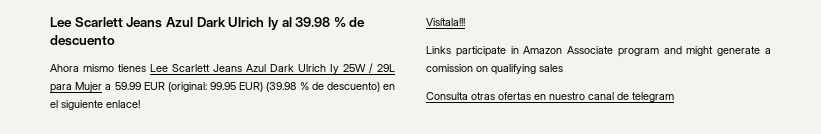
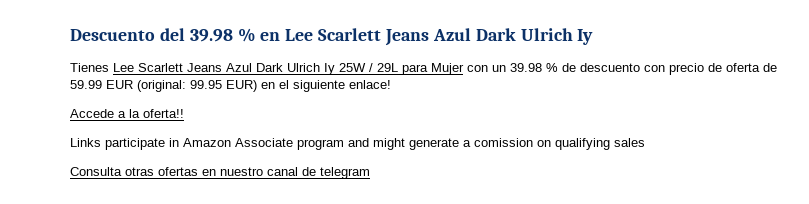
[50,17,366,30] [50,35,115,46] [50,64,146,72] Lee Scarlett Jeans Azul Dark Ulrich Iy al 39.98 % de descuento // Ahora mismo tienes -> [70,28,594,46] [70,63,109,72] Descuento del 39.98 % en Lee Scarlett Jeans Azul Dark Ulrich Iy // Tienes
[105,84,112,90] a -> [467,63,777,75] con un 39.98 % de descuento con precio de oferta de
[266,82,380,92] (39.98 % de descuento) -> (257, 86) none
[426,18,465,26] Visítala!!! -> [70,109,184,118] Accede a la oferta!!

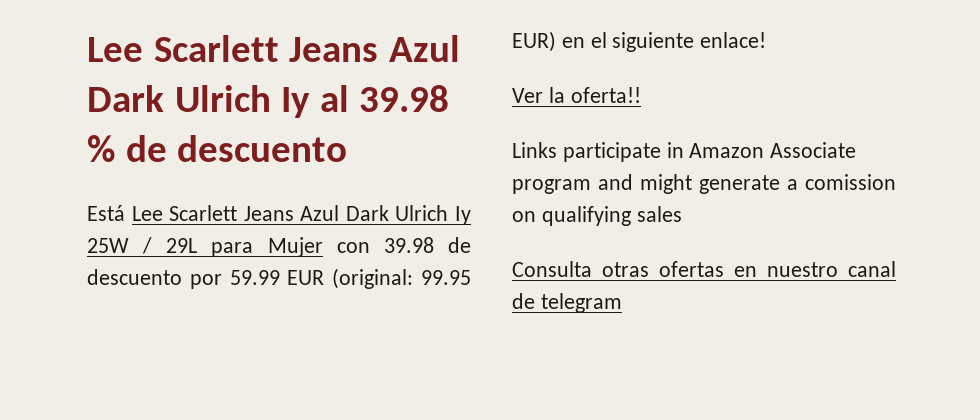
[70,28,594,46] [70,63,109,72] Descuento del 39.98 % en Lee Scarlett Jeans Azul Dark Ulrich Iy // Tienes -> [87,35,460,62] [87,85,450,118] [87,135,348,162] [87,205,125,221] Lee Scarlett Jeans Azul Dark Ulrich Iy al 39.98 % de descuento // Está
[492,63,777,75] un 39.98 % de descuento con precio de oferta de -> [383,237,471,253] [87,269,222,289] 39.98 de descuento por
[70,109,126,118] Accede a -> [512,88,543,103] Ver

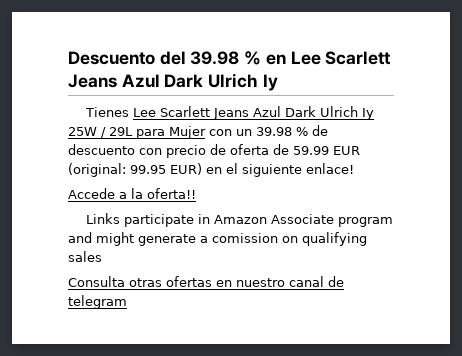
[87,35,460,62] [87,85,450,118] [87,135,348,162] [87,205,125,221] Lee Scarlett Jeans Azul Dark Ulrich Iy al 39.98 % de descuento // Está -> [68,51,392,65] [68,73,278,91] [85,107,130,117] Descuento del 39.98 % en Lee Scarlett Jeans Azul Dark Ulrich Iy // Tienes
[383,237,471,253] [87,269,222,289] 39.98 de descuento por -> [236,125,328,136] [68,144,289,158] un 39.98 % de descuento con precio de oferta de
[512,88,543,103] Ver -> [68,188,127,199] Accede a

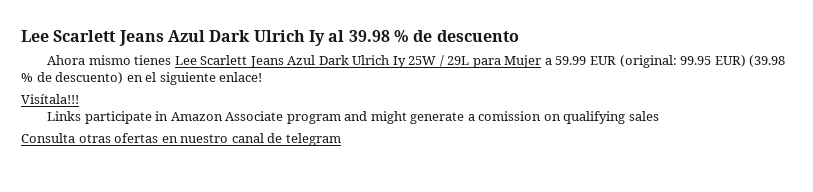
[68,51,392,65] [68,73,278,91] [85,107,130,117] Descuento del 39.98 % en Lee Scarlett Jeans Azul Dark Ulrich Iy // Tienes -> [21,30,519,46] [47,55,172,65] Lee Scarlett Jeans Azul Dark Ulrich Iy al 39.98 % de descuento // Ahora mismo tienes
[209,125,328,136] [68,144,289,158] con un 39.98 % de descuento con precio de oferta de -> [544,58,552,65] a
(202, 169) none -> [749,55,786,67] [21,72,124,84] (39.98 % de descuento)
[68,188,196,199] Accede a la oferta!! -> [21,94,79,104] Visítala!!!

